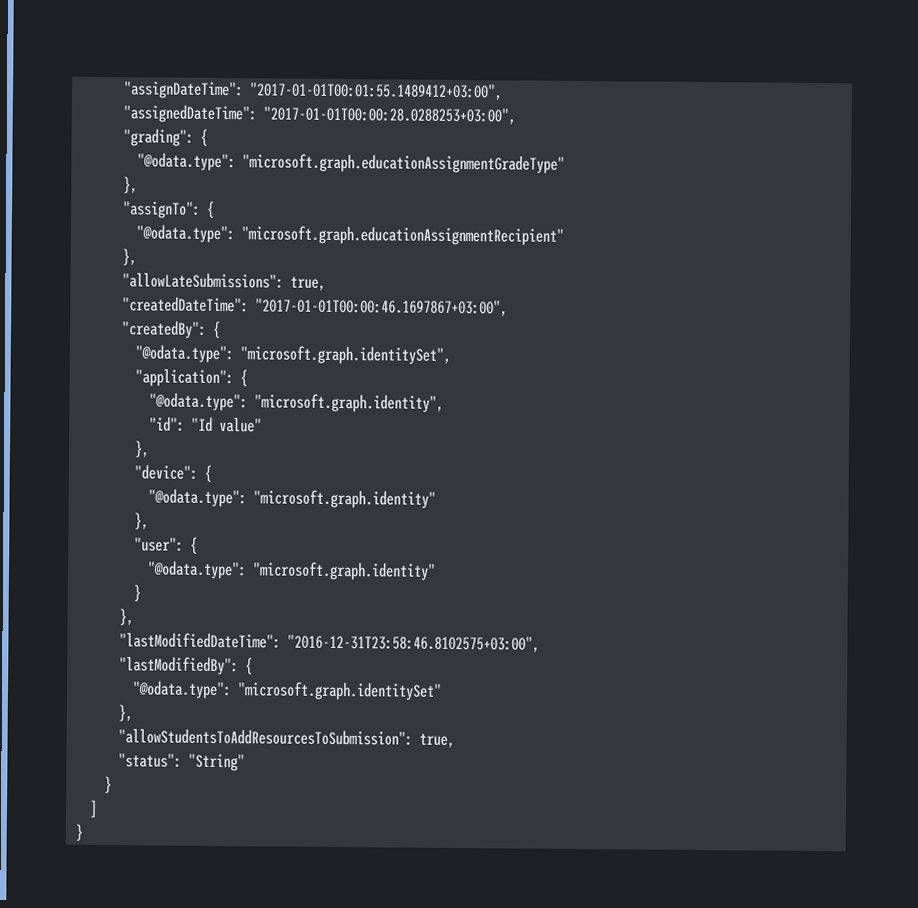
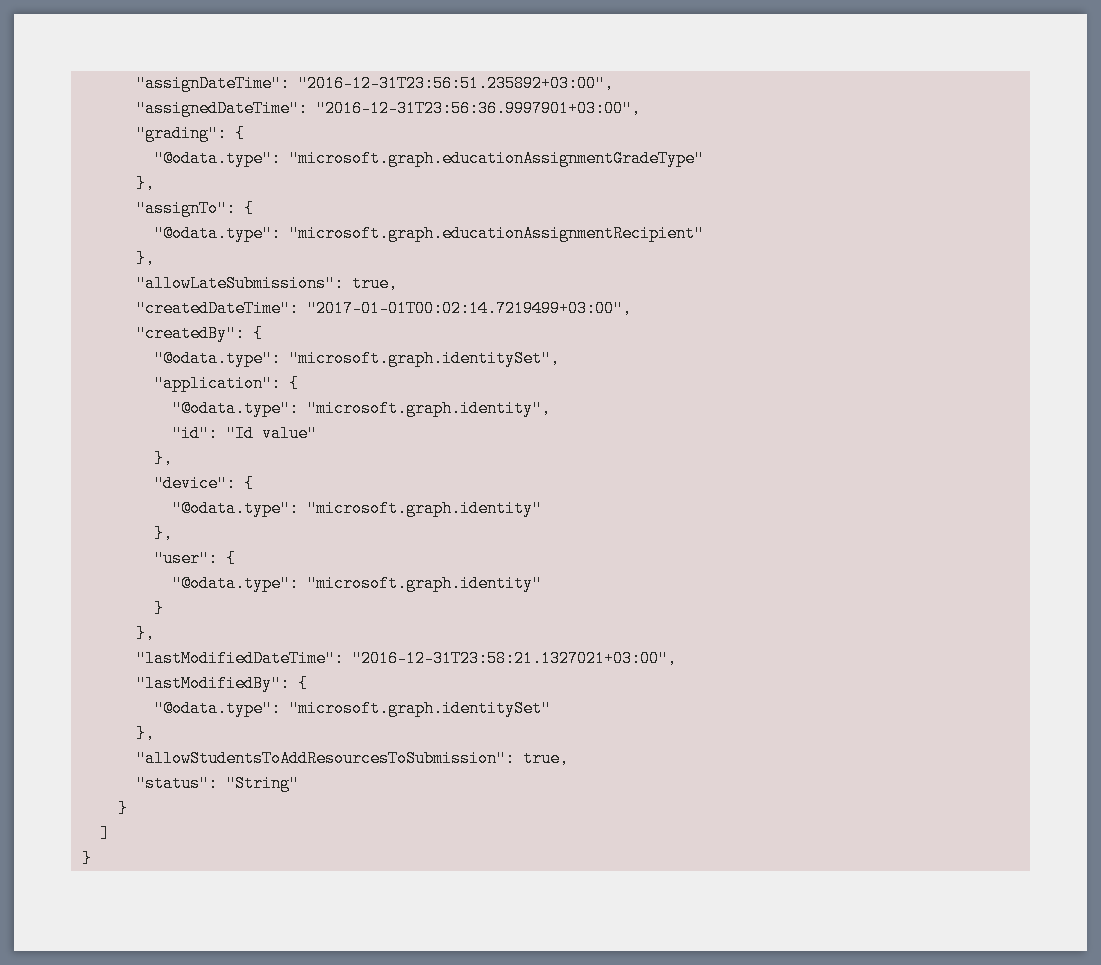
[249,82,504,101] "2017-01-01T00:01:55.1489412+03:00", -> [298,75,615,92] "2016-12-31T23:56:51.235892+03:00",
[263,106,517,125] "2017-01-01T00:00:28.0288253+03:00", -> [316,100,642,117] "2016-12-31T23:56:36.9997901+03:00",
[255,298,509,317] "2017-01-01T00:00:46.1697867+03:00", -> [307,300,633,317] "2017-01-01T00:02:14.7219499+03:00",
[287,634,541,653] "2016-12-31T23:58:46.8102575+03:00", -> [352,650,678,667] "2016-12-31T23:58:21.1327021+03:00",

